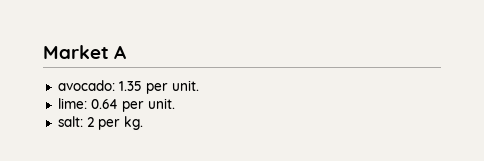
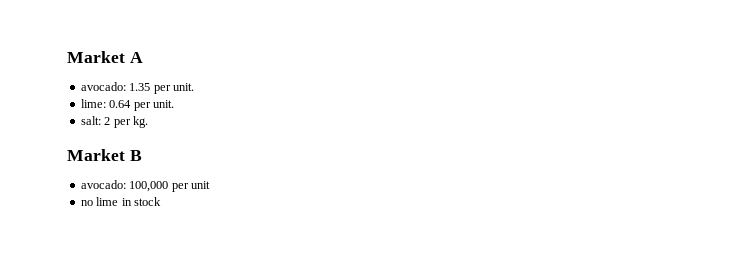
(143, 123) none -> [67,149,142,161] [80,180,210,192] [80,197,161,206] // Market B // avocado: 100,000 per unit // no lime in stock

